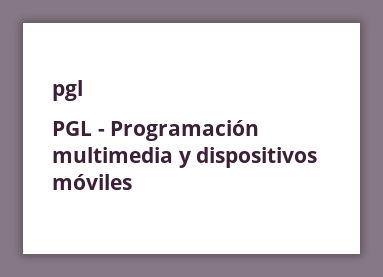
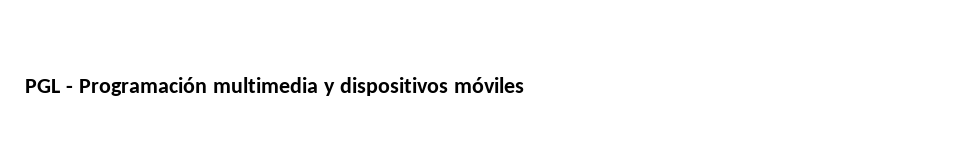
[52,80,83,101] pgl // -> (25, 86) none

